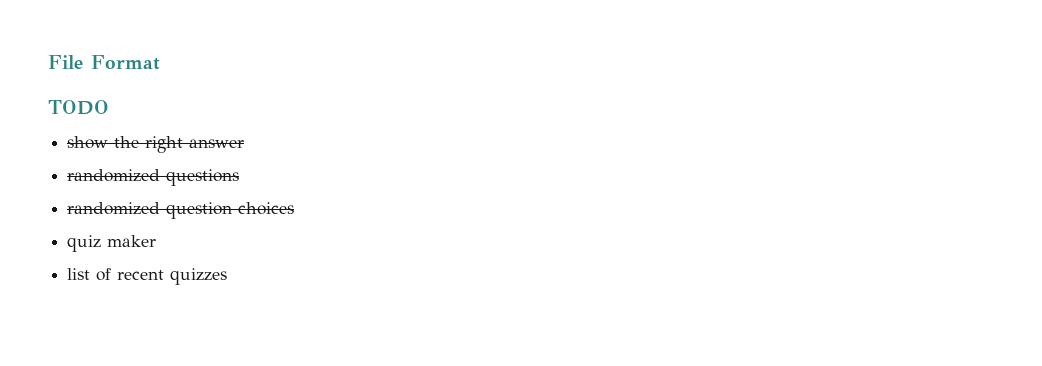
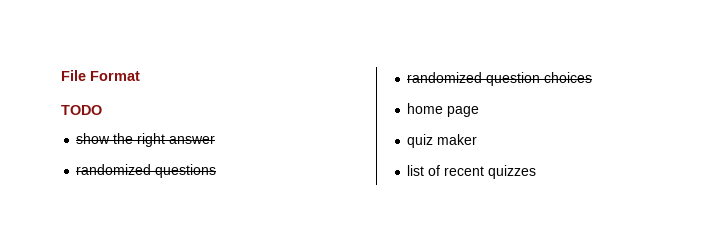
(295, 208) none -> [407,103,480,117] // home page

